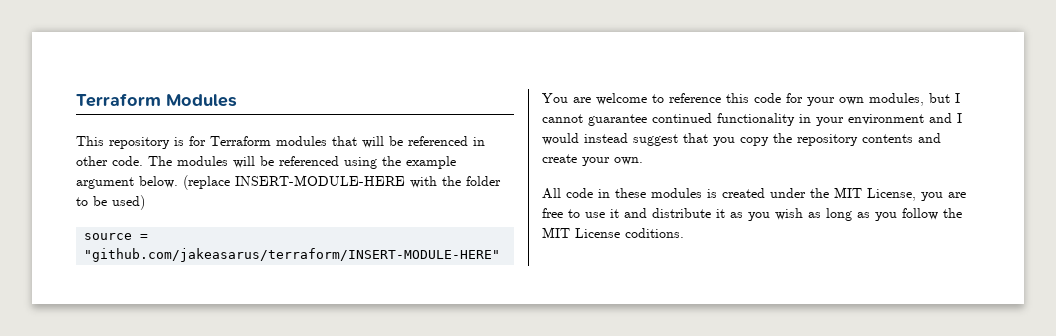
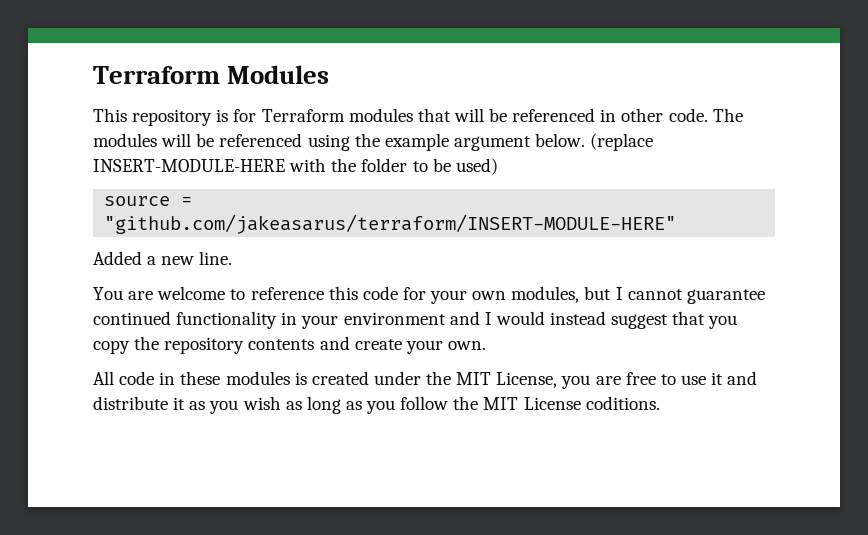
(501, 255) none -> [93,251,233,265] // Added a new line.

